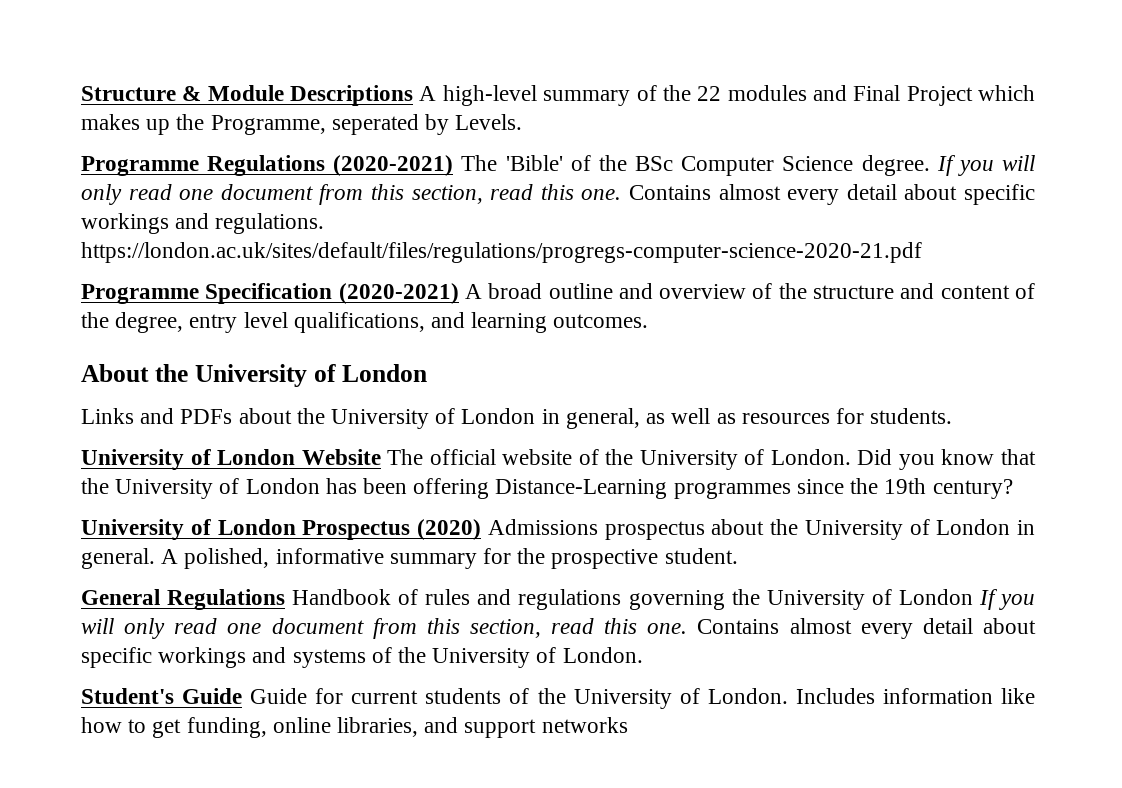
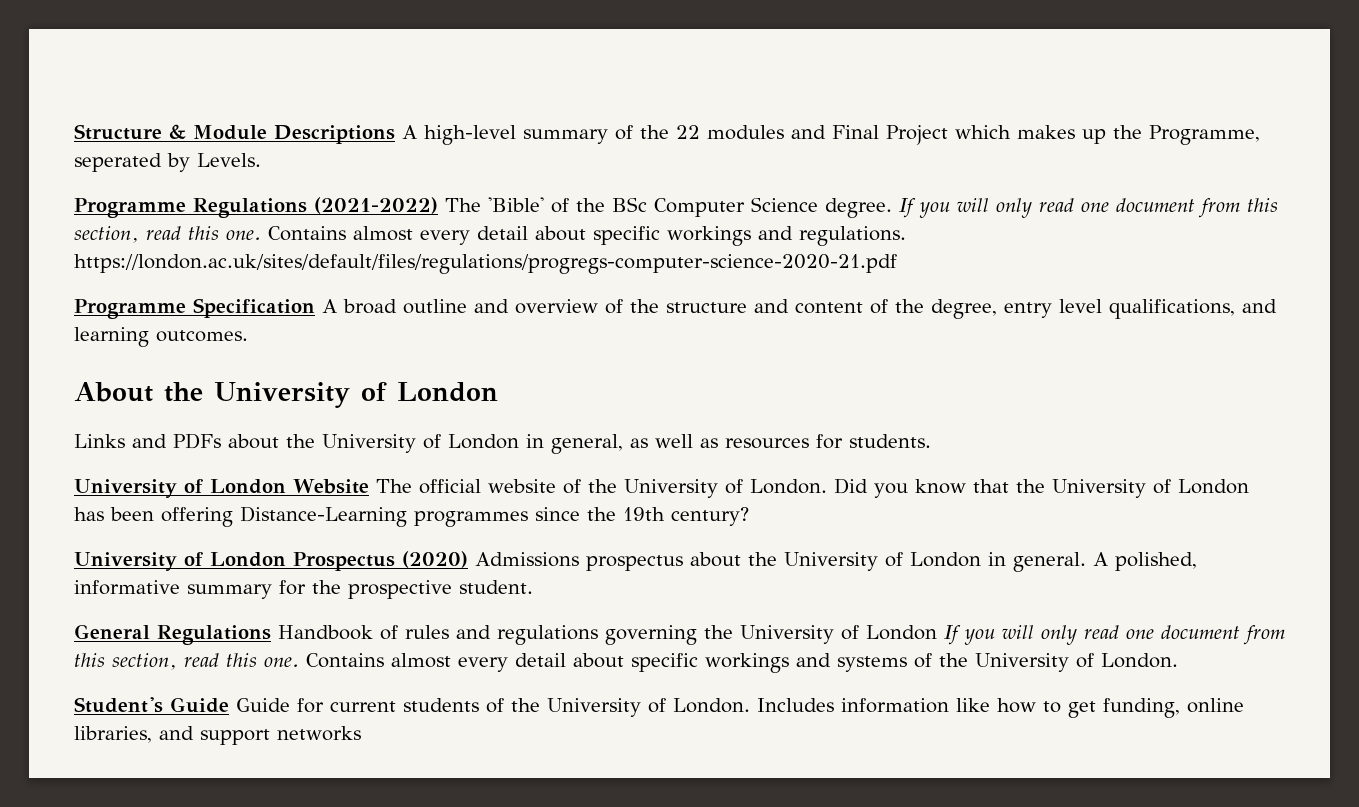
[333,155,454,176] (2020-2021) -> [314,197,438,214] (2021-2022)
[338,283,459,304] (2020-2021) -> (315, 308) none

